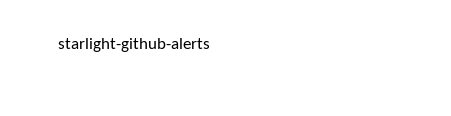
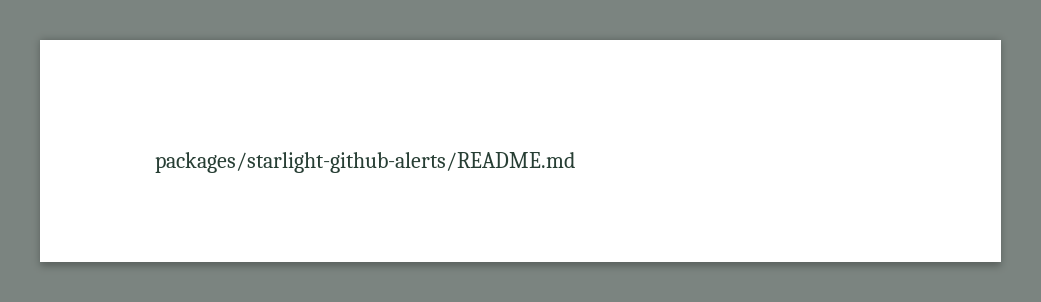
[58,38,210,52] starlight-github-alerts -> [155,152,575,173] packages/starlight-github-alerts/README.md

